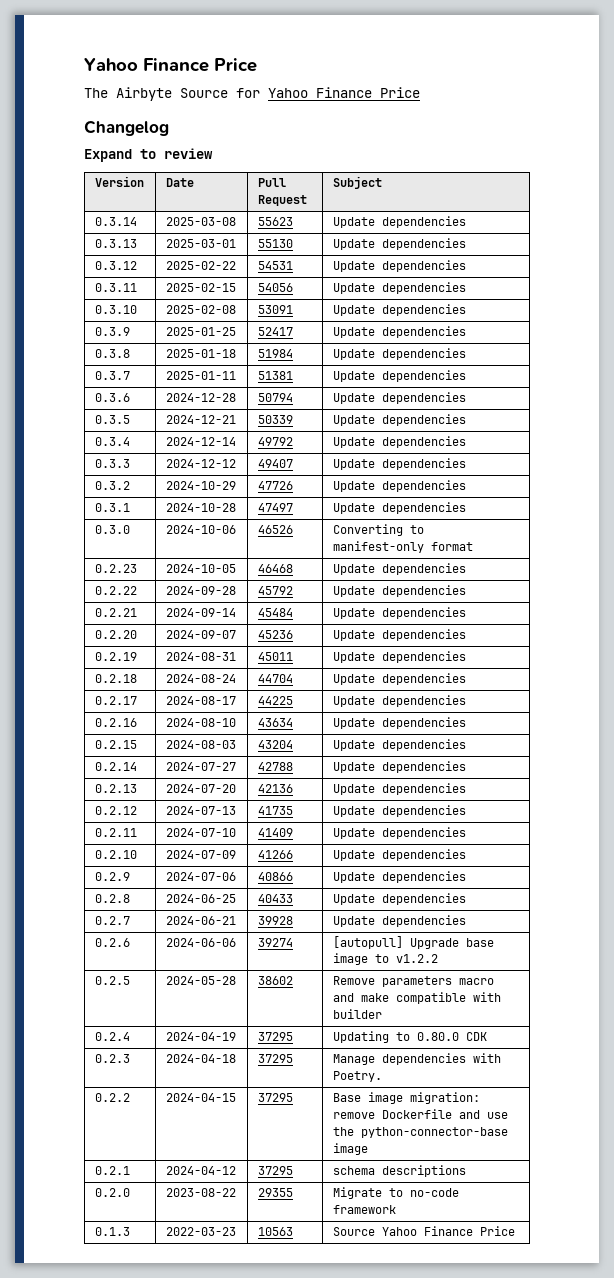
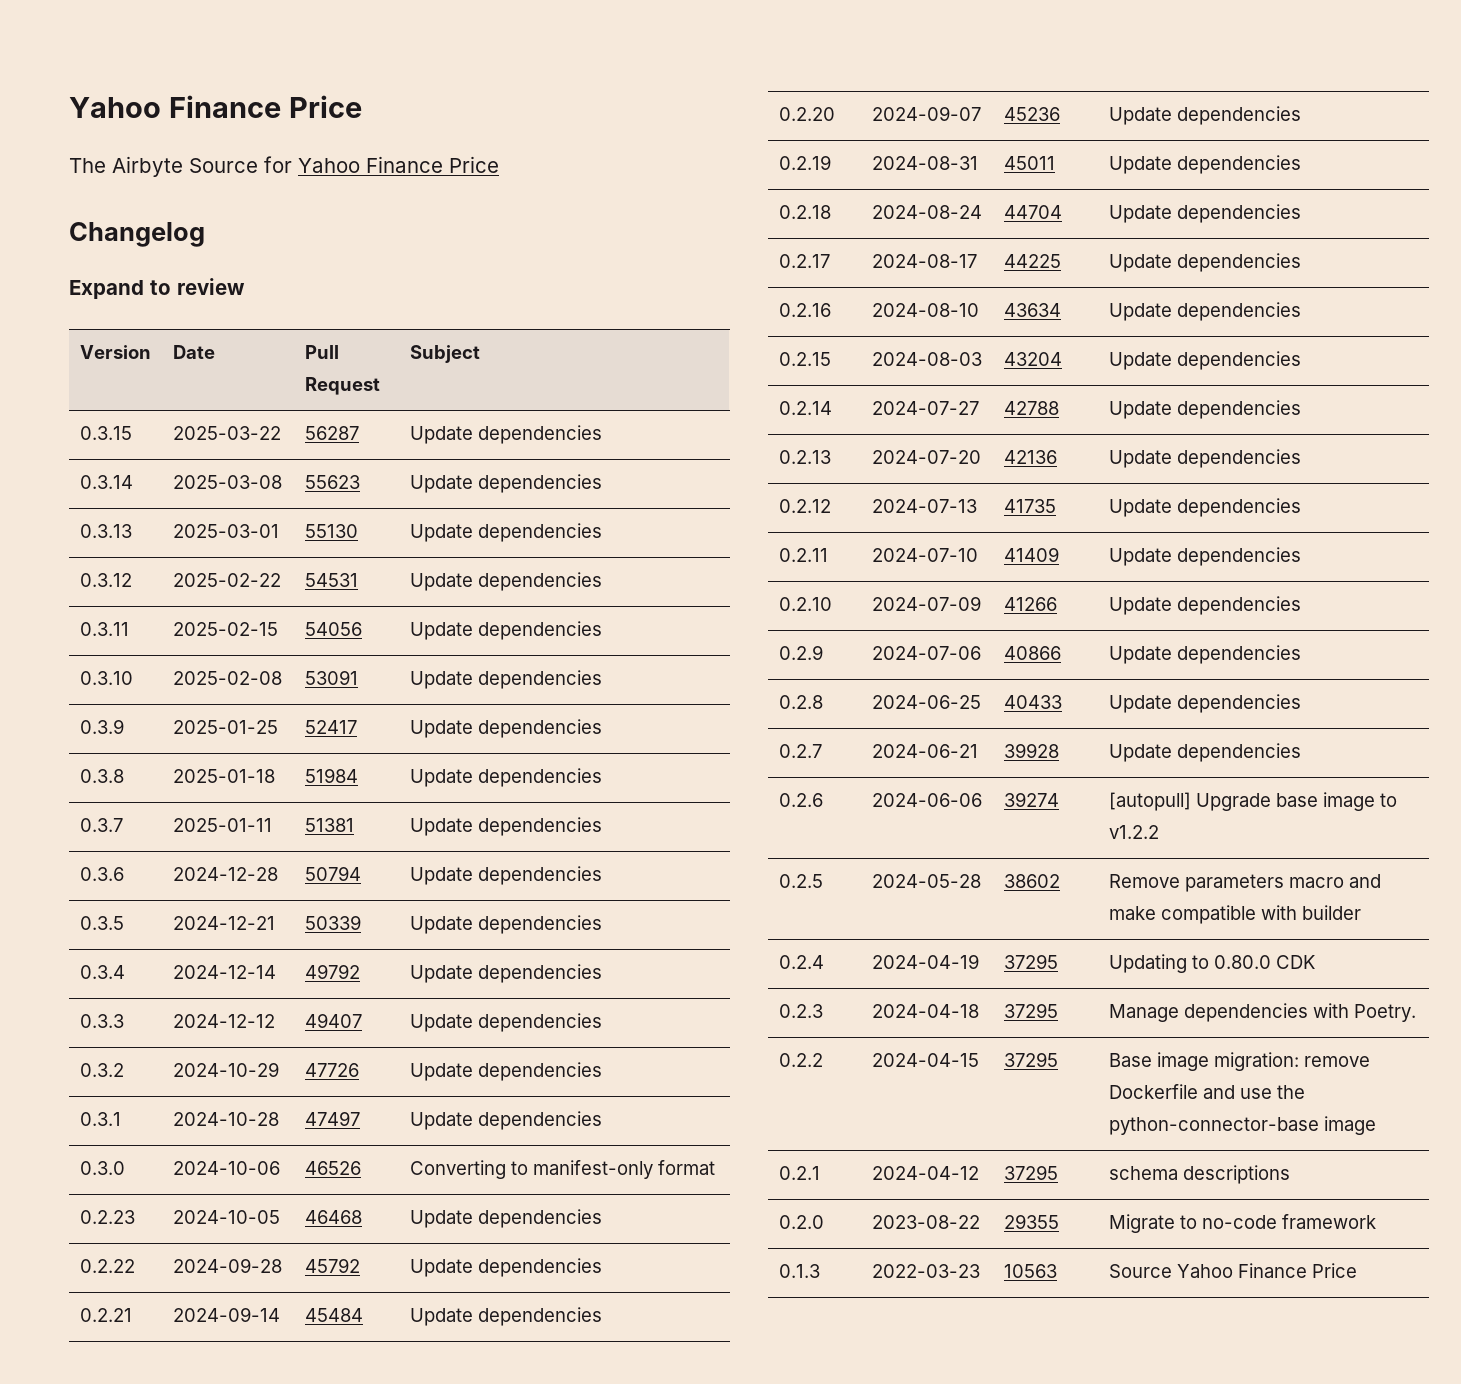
(382, 182) none -> [79,426,132,440] [172,426,281,440] [304,426,359,440] [409,425,602,444] // 0.3.15 | 2025-03-22 | 56287 | Update dependencies

